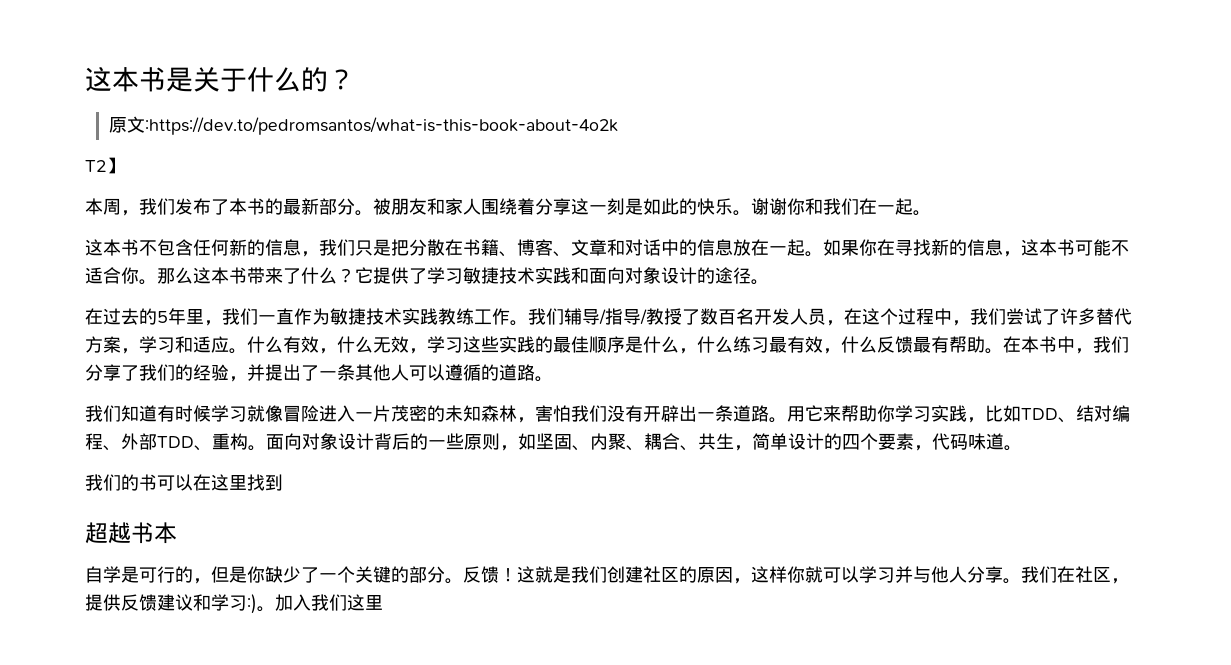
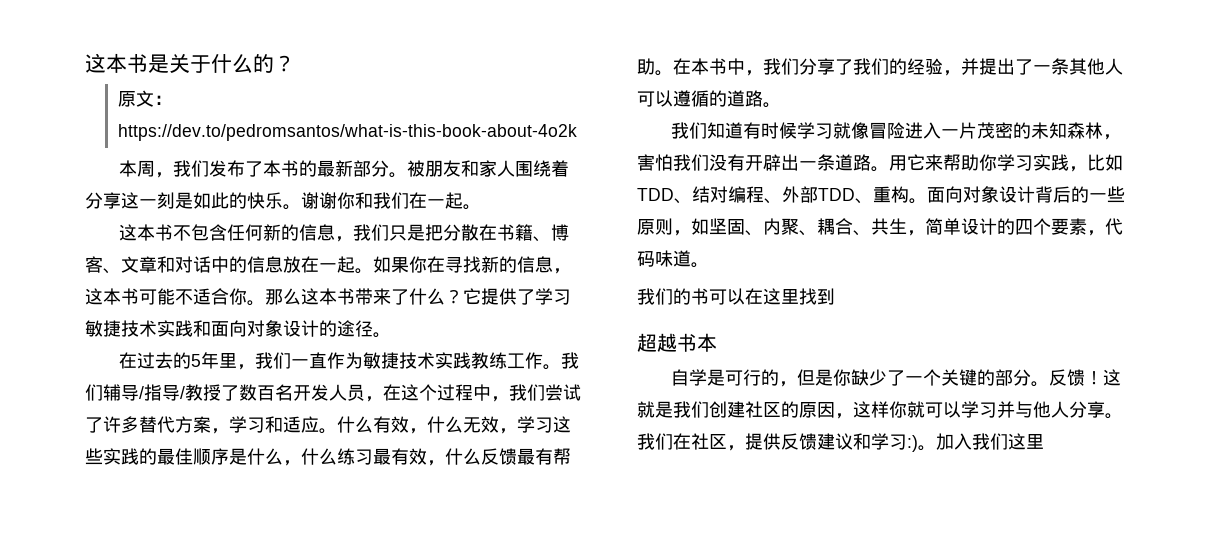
[144,117,618,135] [85,157,124,174] :https://dev.to/pedromsantos/what-is-this-book-about-4o2k // T2】 -> [153,95,172,105] [117,124,577,141] ：https://dev.to/pedromsantos/what-is-this-book-about-4o2k

